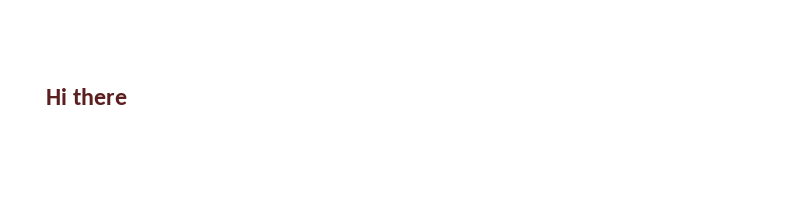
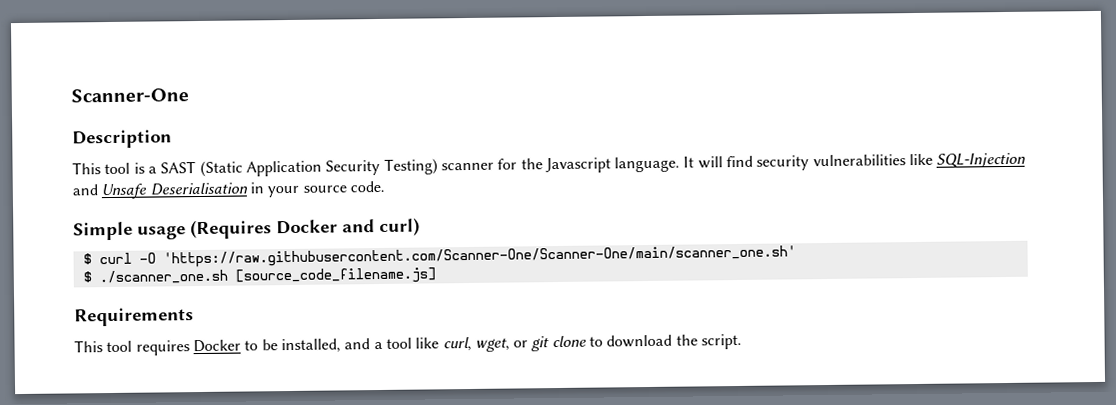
[46,88,128,105] Hi there -> [71,88,189,103] [72,129,172,149] [72,152,1027,178] [72,180,385,200] [73,217,420,241] [82,245,796,268] [82,267,436,285] [74,307,194,327] [74,333,743,356] Scanner-One // Description // This tool is a SAST (Static Application Security Testing) scanner for the Javascript language. It will find security vulnerabilities like SQL-Injection and Unsafe Deserialisation in your source code. // Simple usage (Requires Docker and curl) // $ curl -O 'https://raw.githubusercontent.com/Scanner-One/Scanner-One/main/scanner_one.sh' // $ ./scanner_one.sh [source_code_filename.js] // Requirements // This tool requires Docker to be installed, and a tool like curl, wget, or git clone to download the script.

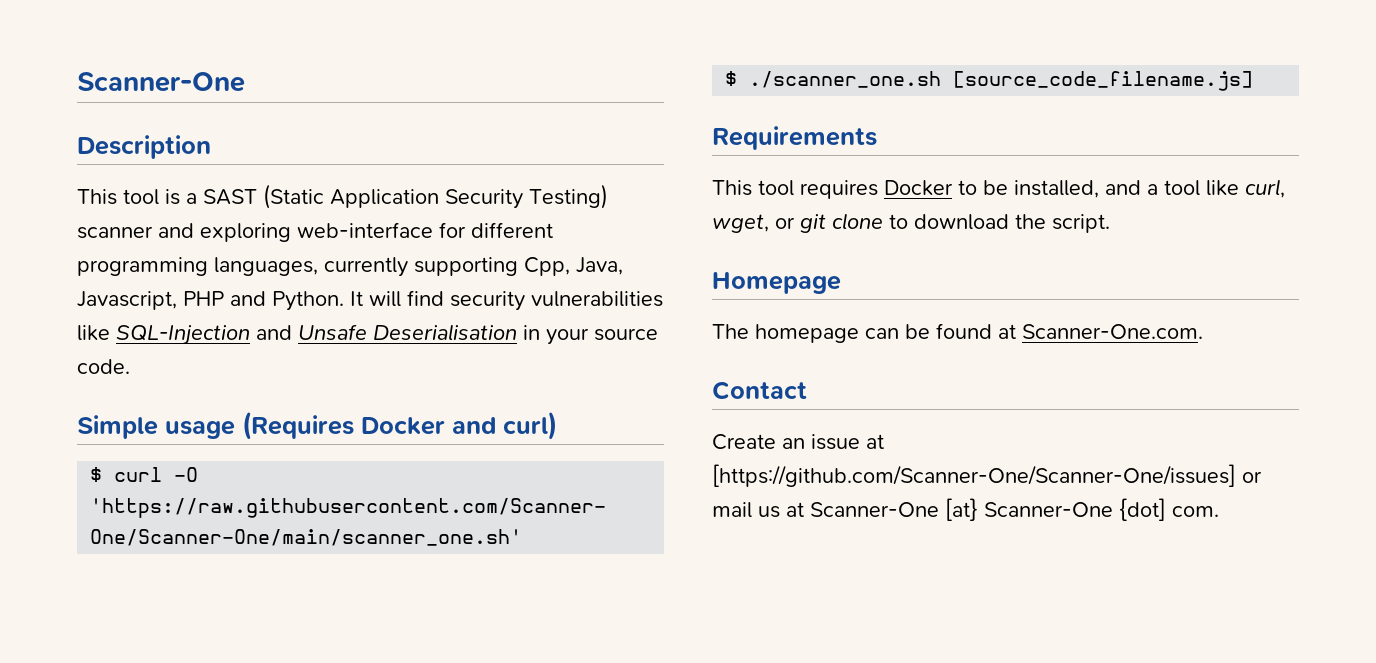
[497,156,681,174] for the Javascript language. -> [158,222,553,242] [77,257,623,277] [77,291,344,311] and exploring web-interface for different programming languages, currently supporting Cpp, Java, Javascript, PHP and Python.
(743, 341) none -> [712,272,841,294] [712,323,1203,343] [712,381,807,400] [712,434,884,450] [712,464,1262,487] [712,498,1219,521] // Homepage // The homepage can be found at Scanner-One.com. // Contact // Create an issue at [https://github.com/Scanner-One/Scanner-One/issues] or mail us at Scanner-One [at} Scanner-One {dot] com.

